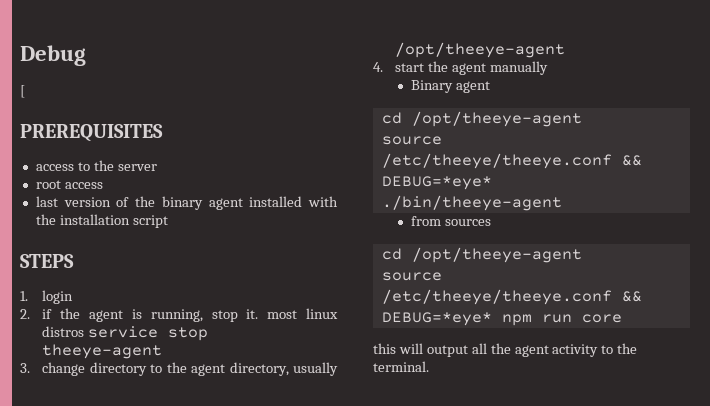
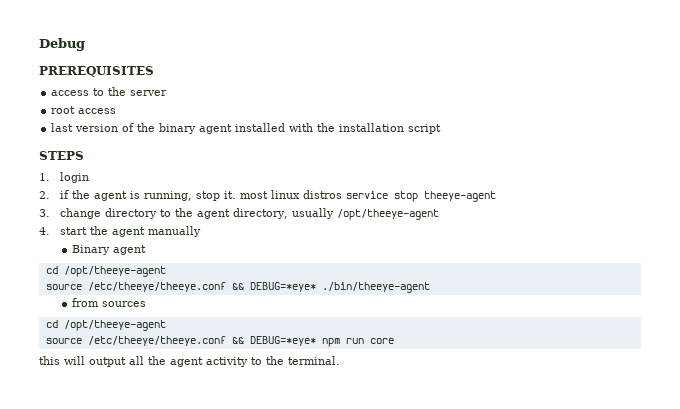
[20,85,25,98] // [ -> (85, 44) none

